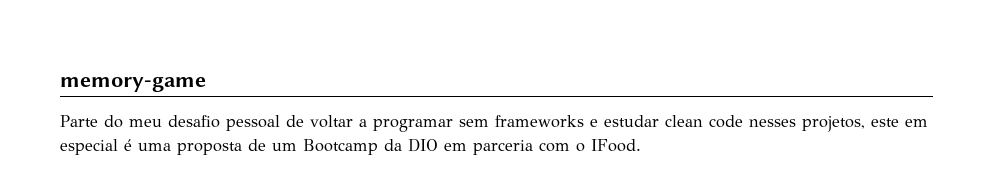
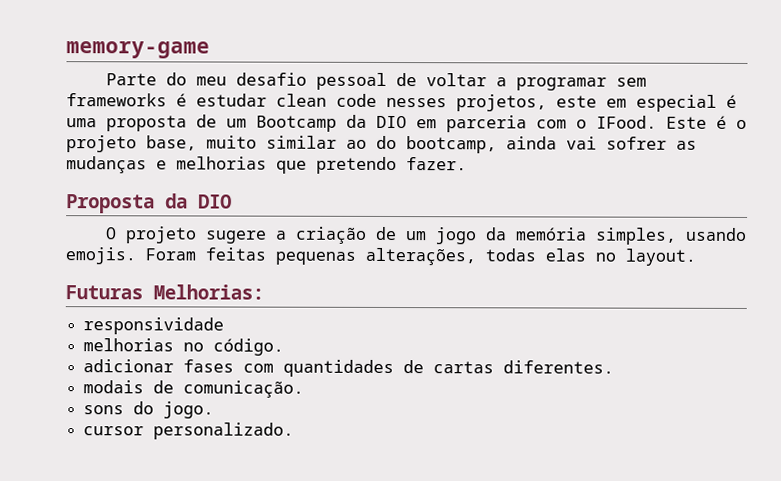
[590,119,598,127] e -> [176,93,187,107] é
(641, 145) none -> [666,115,747,129] [66,135,697,154] [66,156,467,175] [66,193,232,214] [106,226,748,245] [65,247,696,266] [65,284,264,300] [83,317,225,335] [83,338,285,356] [83,359,615,378] [83,380,305,398] [83,401,215,419] [83,422,295,440] Este é o projeto base, muito similar ao do bootcamp, ainda vai sofrer as mudanças e melhorias que pretendo fazer. // Proposta da DIO // O projeto sugere a criação de um jogo da memória simples, usando emojis. Foram feitas pequenas alterações, todas elas no layout. // Futuras Melhorias: // responsividade // melhorias no código. // adicionar fases com quantidades de cartas diferentes. // modais de comunicação. // sons do jogo. // cursor personalizado.

